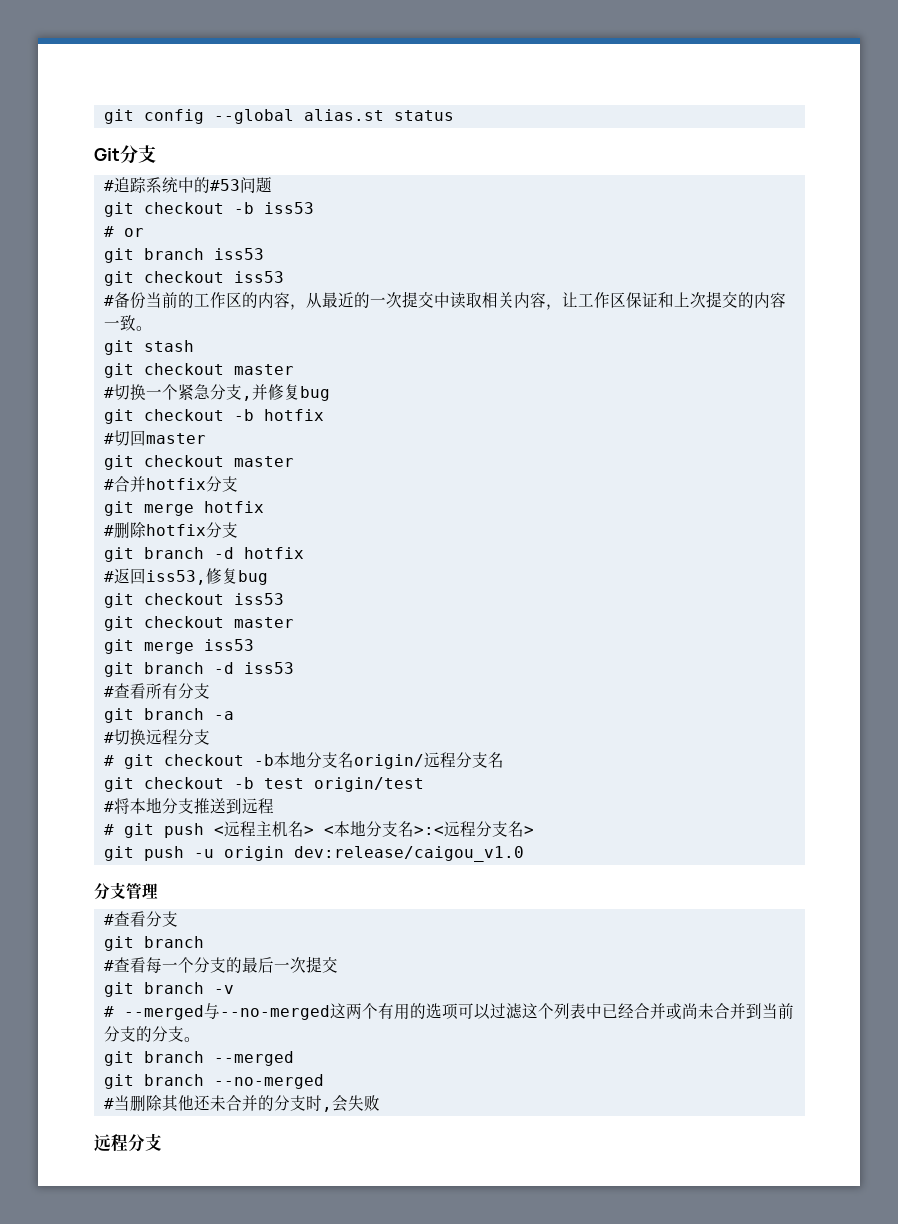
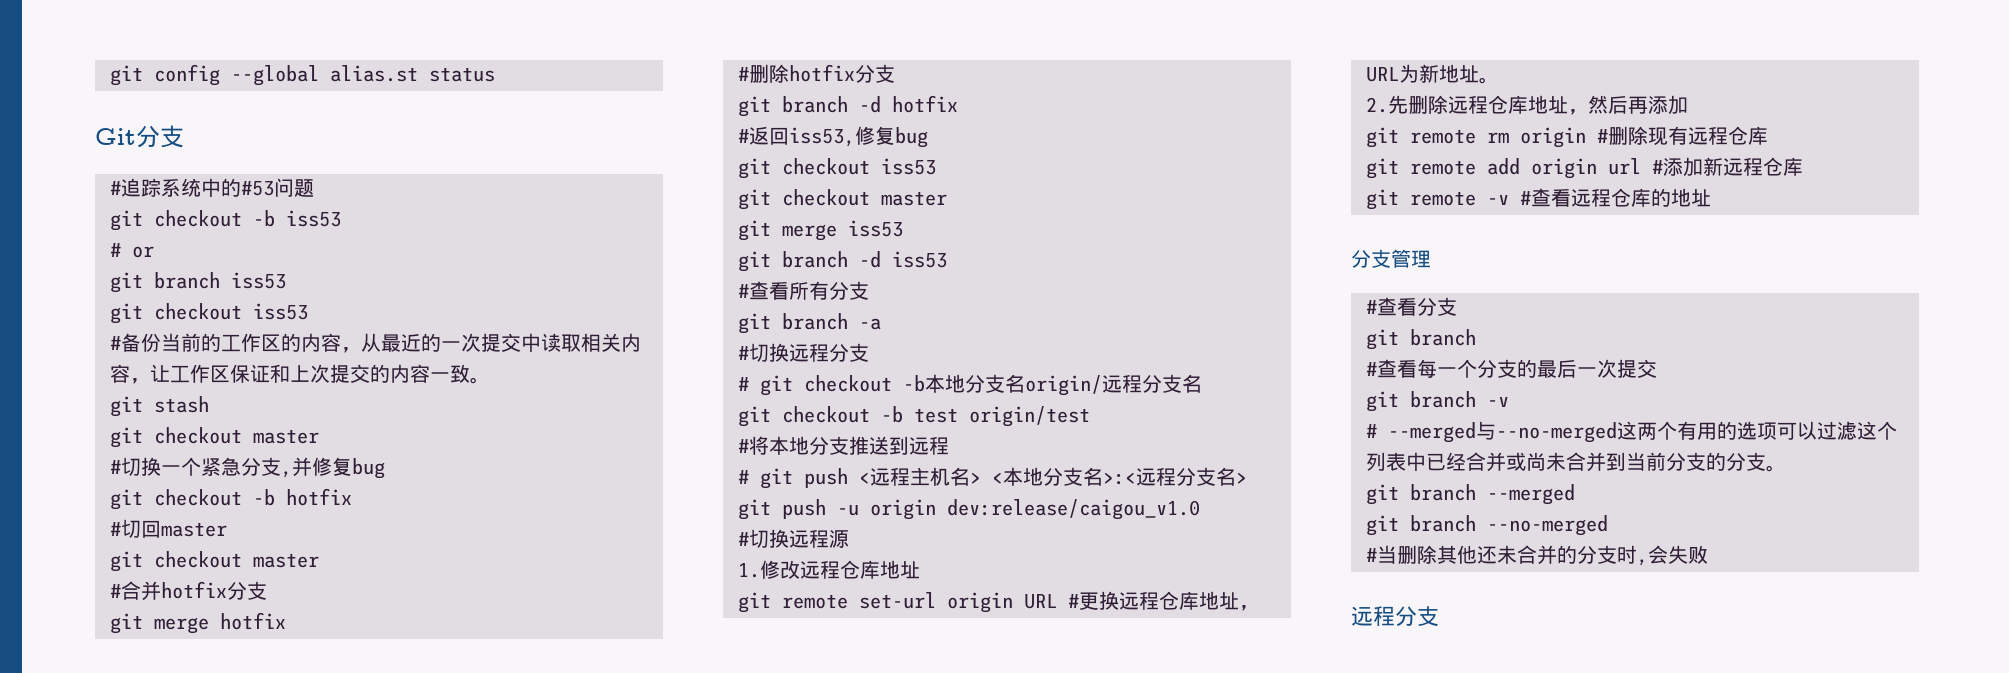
(524, 854) none -> [737,529,849,548] [737,560,920,579] [737,591,1259,613] [1365,64,1499,84] [1365,95,1688,115] [1365,126,1768,148] [1365,157,1803,179] [1365,188,1711,210] // #切换远程源 // 1.修改远程仓库地址 // git remote set-url origin URL #更换远程仓库地址，URL为新地址。 // 2.先删除远程仓库地址，然后再添加 // git remote rm origin #删除现有远程仓库 // git remote add origin url #添加新远程仓库 // git remote -v #查看远程仓库的地址

